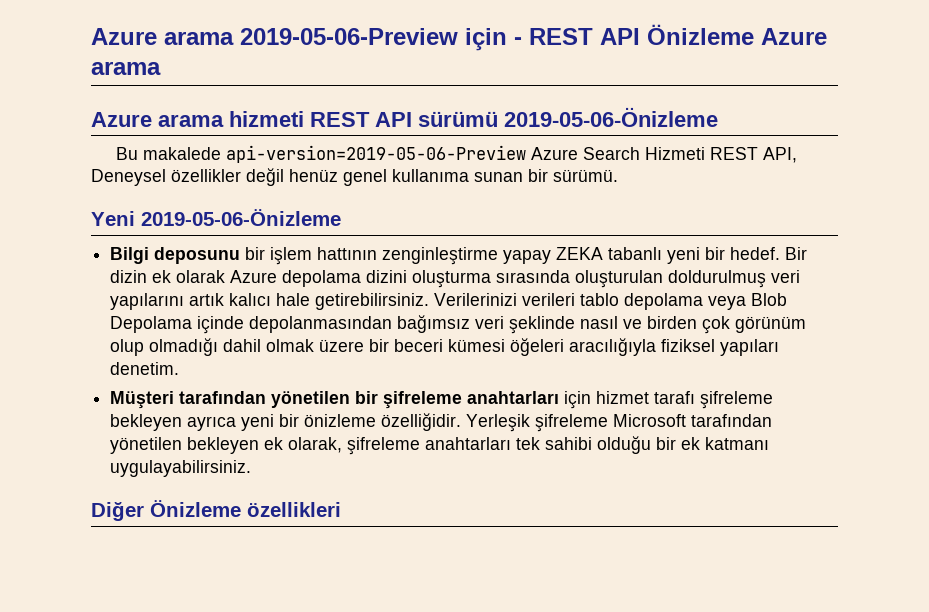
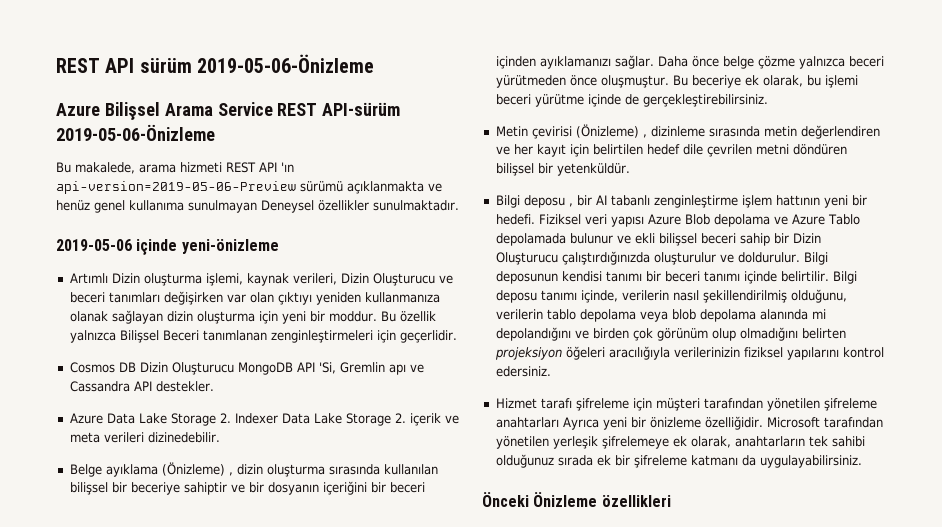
[91,24,827,51] [91,62,161,75] [91,107,718,127] [116,145,798,163] [91,168,618,186] [91,209,341,226] [110,247,808,265] [110,270,801,288] [110,293,788,310] [110,315,619,334] Azure arama 2019-05-06-Preview için - REST API Önizleme Azure arama // Azure arama hizmeti REST API sürümü 2019-05-06-Önizleme // Bu makalede api-version=2019-05-06-Preview Azure Search Hizmeti REST API, Deneysel özellikler değil henüz genel kullanıma sunan bir sürümü. // Yeni 2019-05-06-Önizleme // Bilgi deposunu bir işlem hattının zenginleştirme yapay ZEKA tabanlı yeni bir hedef. Bir dizin ek olarak Azure depolama dizini oluşturma sırasında oluşturulan doldurulmuş veri yapılarını artık kalıcı hale getirebilirsiniz. Verilerinizi verileri tablo depolama veya Blob Depolama içinde depolanmasından bağımsız veri şeklinde nasıl -> [56,54,375,73] [56,102,401,120] [56,124,215,141] [56,162,294,174] [56,181,442,194] [56,200,459,213] [56,239,279,255] [69,273,453,286] [69,291,440,305] [69,310,436,324] [69,330,457,343] [69,362,424,375] [69,381,214,392] [69,413,459,426] [69,432,220,443] [69,462,438,477] [69,481,425,495] [495,55,884,69] [495,75,858,88] [495,94,768,107] [495,124,880,139] [495,144,847,157] [495,163,630,176] [495,195,867,208] [495,214,860,227] [495,233,821,246] [495,251,828,265] [495,271,857,284] [495,289,847,303] [495,309,826,322] [495,327,571,341] REST API sürüm 2019-05-06-Önizleme // Azure Bilişsel Arama Service REST API-sürüm 2019-05-06-Önizleme // Bu makalede, arama hizmeti REST API 'ın api-version=2019-05-06-Preview sürümü açıklanmakta ve henüz genel kullanıma sunulmayan Deneysel özellikler sunulmaktadır. // 2019-05-06 içinde yeni-önizleme // Artımlı Dizin oluşturma işlemi, kaynak verileri, Dizin Oluşturucu ve beceri tanımları değişirken var olan çıktıyı yeniden kullanmanıza olanak sağlayan dizin oluşturma için yeni bir moddur. Bu özellik yalnızca Bilişsel Beceri tanımlanan zenginleştirmeleri için geçerlidir. // Cosmos DB Dizin Oluşturucu MongoDB API 'Si, Gremlin apı ve Cassandra API destekler. // Azure Data Lake Storage 2. Indexer Data Lake Storage 2. içerik ve meta verileri dizinedebilir. // Belge ayıklama (Önizleme) , dizin oluşturma sırasında kullanılan bilişsel bir beceriye sahiptir ve bir dosyanın içeriğini bir beceri içinden ayıklamanızı sağlar. Daha önce belge çözme yalnızca beceri yürütmeden önce oluşmuştur. Bu beceriye ek olarak, bu işlemi beceri yürütme içinde de gerçekleştirebilirsiniz. // Metin çevirisi (Önizleme) , dizinleme sırasında metin değerlendiren ve her kayıt için belirtilen hedef dile çevrilen metni döndüren bilişsel bir yetenküldür. // Bilgi deposu , bir AI tabanlı zenginleştirme işlem hattının yeni bir hedefi. Fiziksel veri yapısı Azure Blob depolama ve Azure Tablo depolamada bulunur ve ekli bilişsel beceri sahip bir Dizin Oluşturucu çalıştırdığınızda oluşturulur ve doldurulur. Bilgi deposunun kendisi tanımı bir beceri tanımı içinde belirtilir. Bilgi deposu tanımı içinde, verilerin nasıl şekillendirilmiş olduğunu, verilerin tablo depolama veya blob depolama alanında mi depolandığını
[149,338,780,356] [110,362,180,375] [110,391,774,409] [110,414,237,431] olmadığı dahil olmak üzere bir beceri kümesi öğeleri aracılığıyla fiziksel yapıları denetim. // Müşteri tarafından yönetilen bir şifreleme anahtarları için hizmet tarafı şifreleme bekleyen ayrıca -> [739,327,846,341] [494,346,884,360] [495,366,551,377] [495,398,877,411] [495,417,599,430] olmadığını belirten projeksiyon öğeleri aracılığıyla verilerinizin fiziksel yapılarını kontrol edersiniz. // Hizmet tarafı şifreleme için müşteri tarafından yönetilen şifreleme anahtarları Ayrıca
[466,414,609,432] Yerleşik şifreleme -> (763, 423) none
[187,436,770,455] bekleyen ek olarak, şifreleme anahtarları tek sahibi olduğu bir ek katmanı -> [552,436,865,449] [495,454,756,468] yerleşik şifrelemeye ek olarak, anahtarların tek sahibi olduğunuz sırada ek bir şifreleme katmanı da
[91,502,144,521] Diğer -> [482,492,529,507] Önceki

